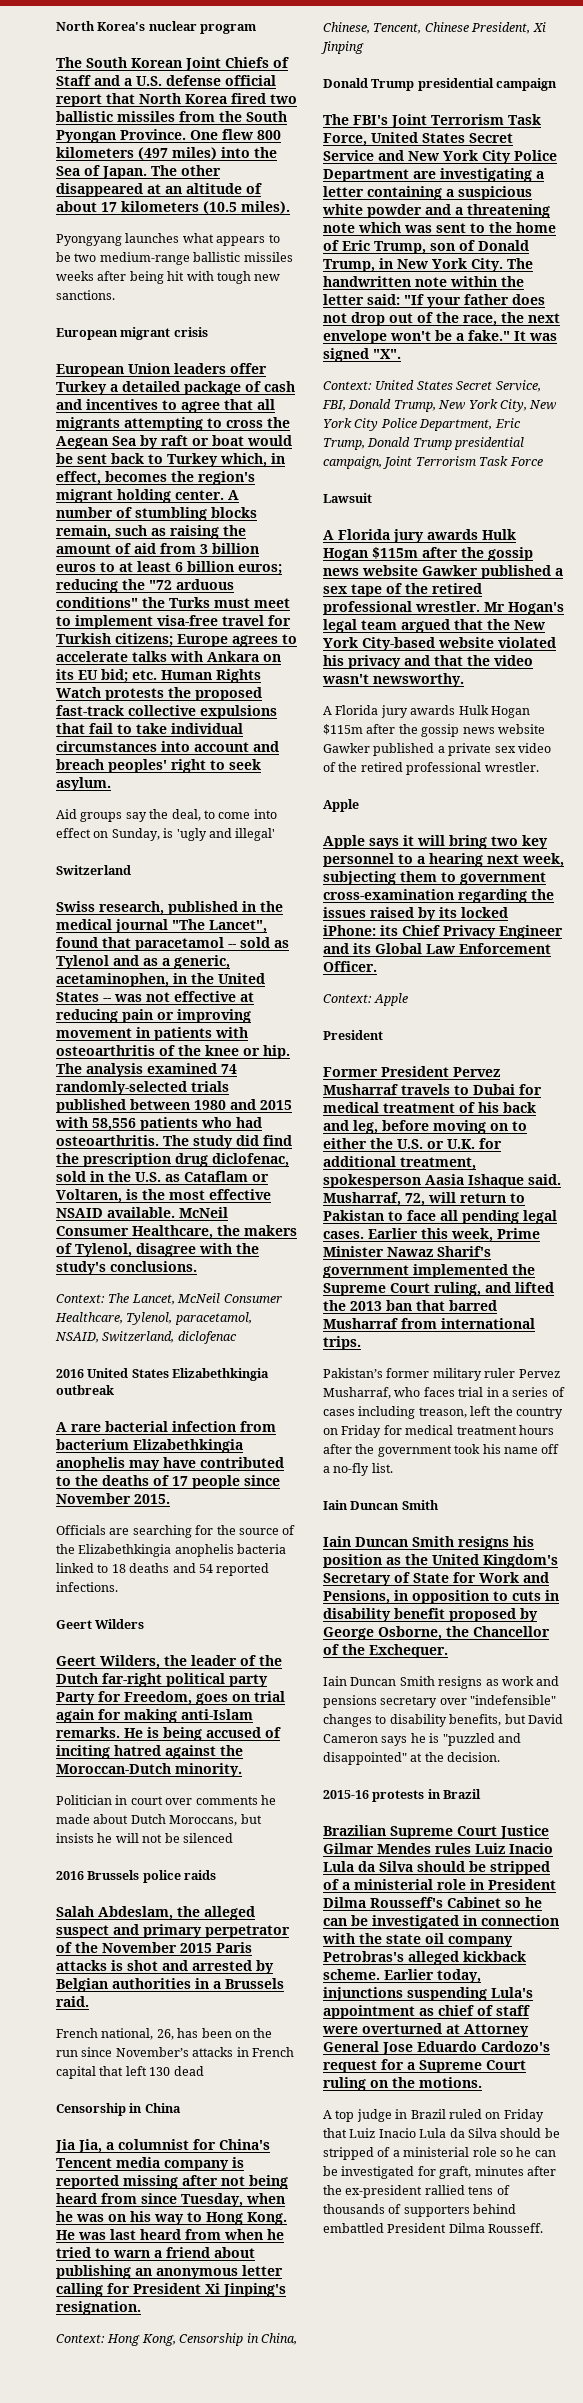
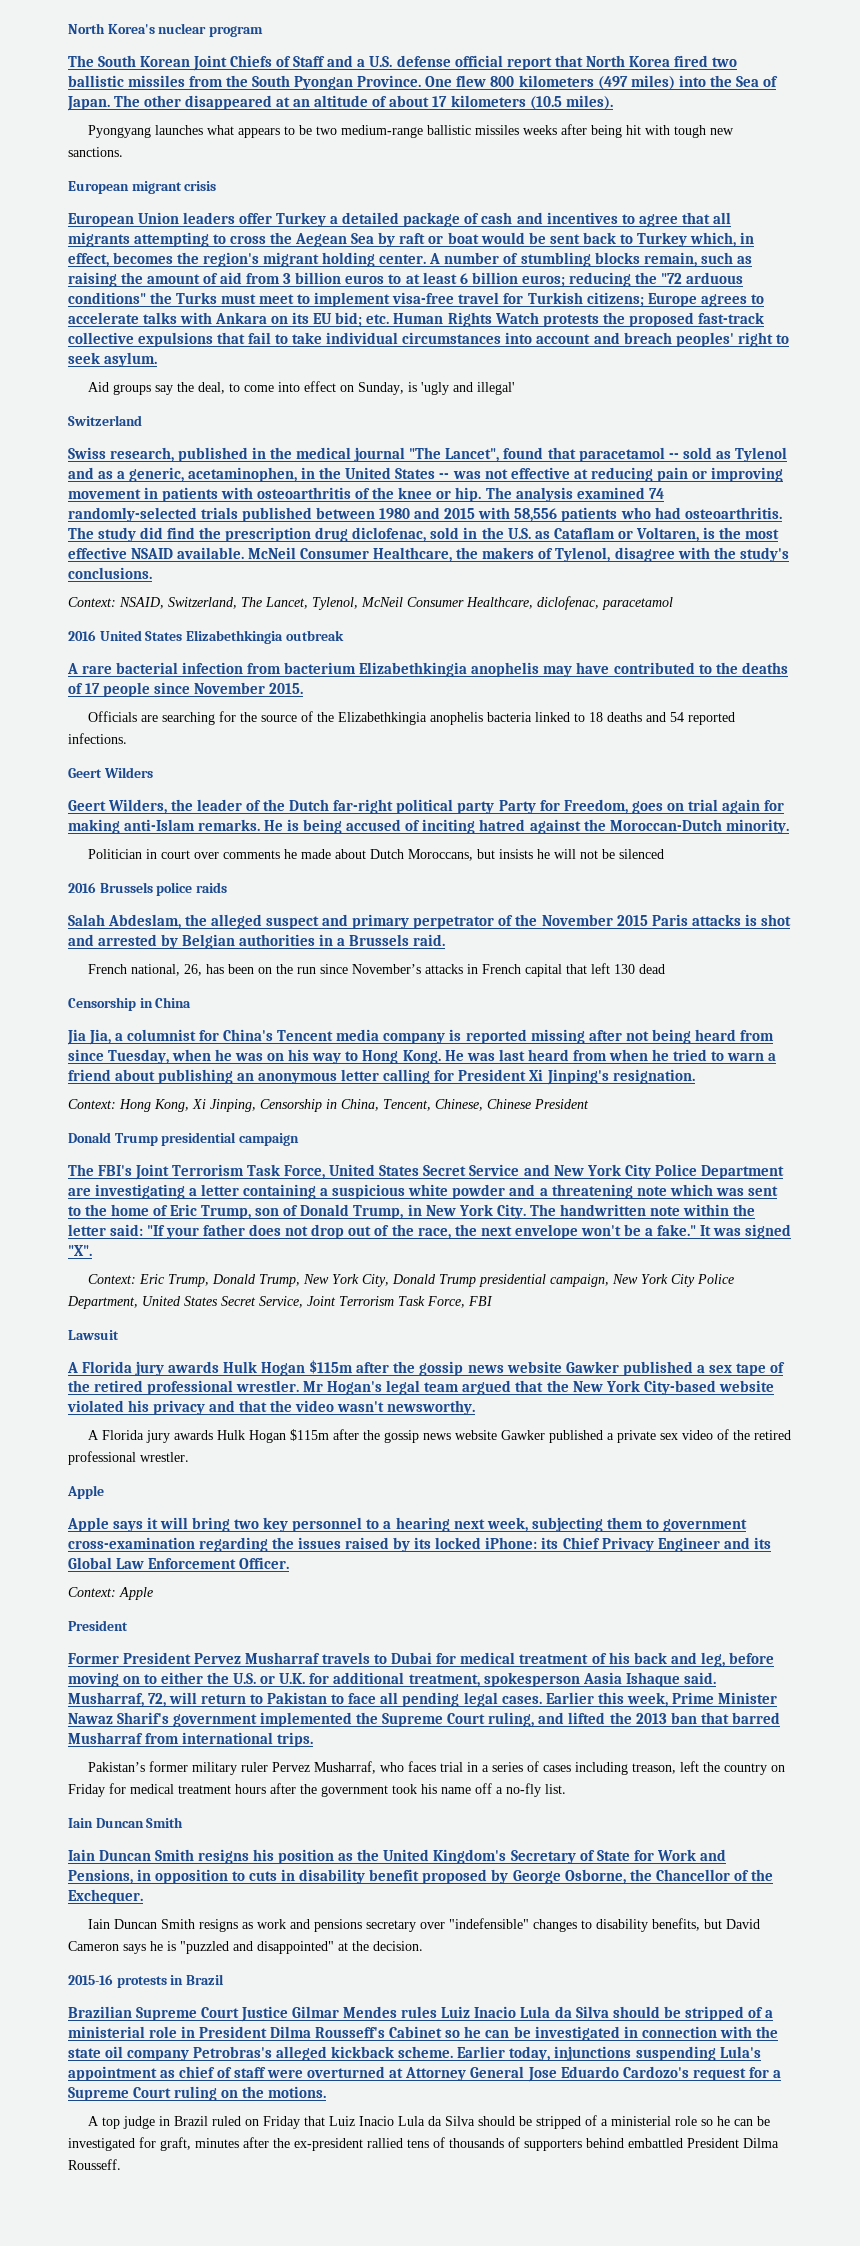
(105, 1298) none -> [119,597,237,609] NSAID, Switzerland,
[177,1293,282,1303] [55,1312,252,1325] [55,1331,237,1344] McNeil Consumer Healthcare, Tylenol, paracetamol, NSAID, Switzerland, diclofenac -> [312,596,673,610] Tylenol, McNeil Consumer Healthcare, diclofenac, paracetamol
(176, 2340) none -> [192,1099,256,1112] Xi Jinping,
[323,22,546,34] [321,41,364,54] Chinese, Tencent, Chinese President, Xi Jinping -> [383,1099,589,1111] Tencent, Chinese, Chinese President
[375,380,541,392] [322,400,346,411] United States Secret Service, FBI, -> [139,1274,210,1287] Eric Trump,
(527, 405) none -> [392,1274,610,1287] Donald Trump presidential campaign,
[494,418,521,428] [323,437,525,450] [323,456,543,469] Eric Trump, Donald Trump presidential campaign, Joint Terrorism Task Force -> [142,1296,493,1308] United States Secret Service, Joint Terrorism Task Force, FBI

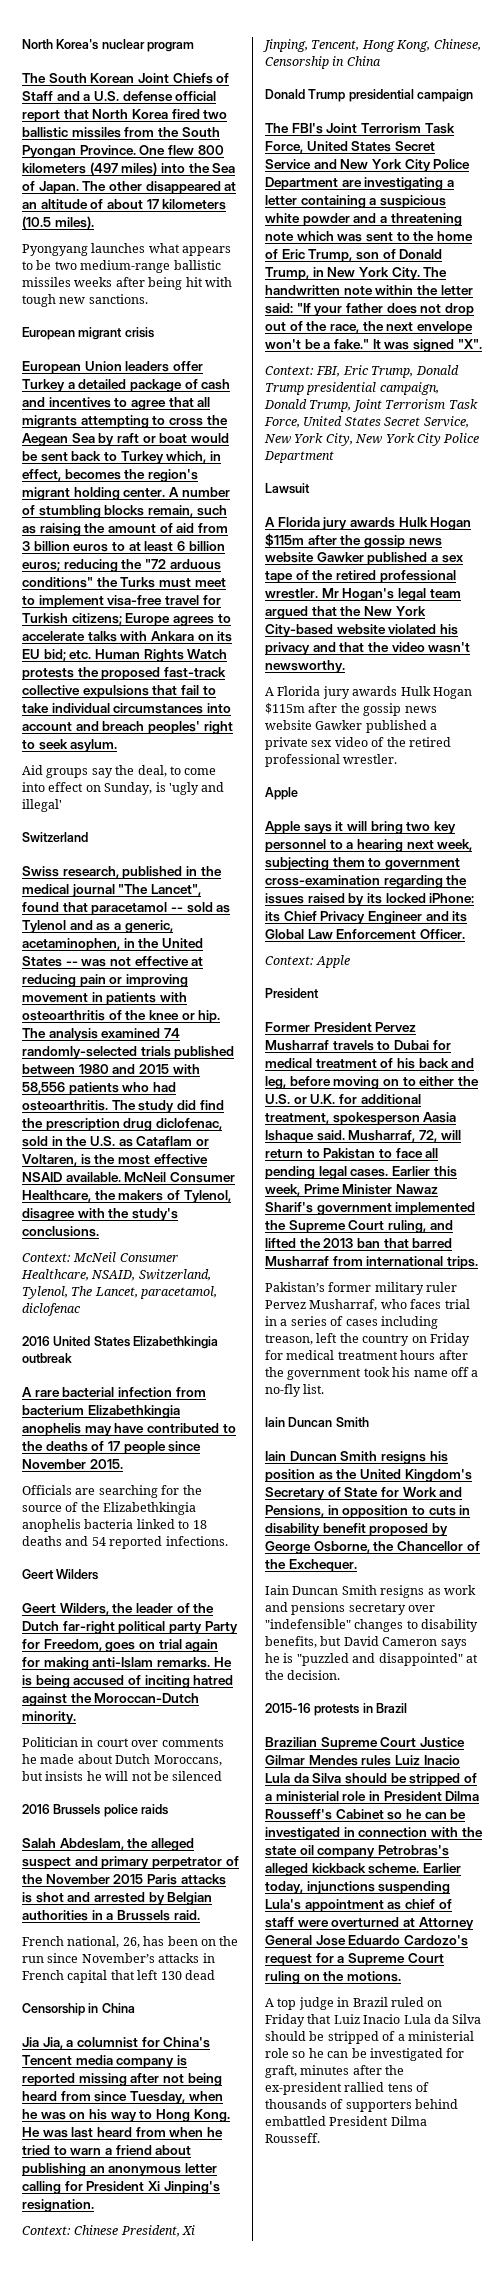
[119,596,673,610] NSAID, Switzerland, The Lancet, Tylenol, McNeil Consumer Healthcare, diclofenac, paracetamol -> [73,1252,178,1262] [21,1269,211,1281] [22,1286,218,1299] [22,1303,81,1316] McNeil Consumer Healthcare, NSAID, Switzerland, Tylenol, The Lancet, paracetamol, diclofenac
[119,1099,589,1112] Hong Kong, Xi Jinping, Censorship in China, Tencent, Chinese, Chinese President -> [74,2225,196,2237] [263,39,481,52] [265,56,381,69] Chinese President, Xi Jinping, Tencent, Hong Kong, Chinese, Censorship in China
(137, 1279) none -> [316,366,341,377] FBI,
[259,1274,735,1287] [67,1296,493,1309] Trump, New York City, Donald Trump presidential campaign, New York City Police Department, United States Secret Service, Joint Terrorism Task Force, FBI -> [265,382,439,395] [264,399,478,412] [264,416,469,428] [264,433,480,446] [264,451,334,463] Trump presidential campaign, Donald Trump, Joint Terrorism Task Force, United States Secret Service, New York City, New York City Police Department

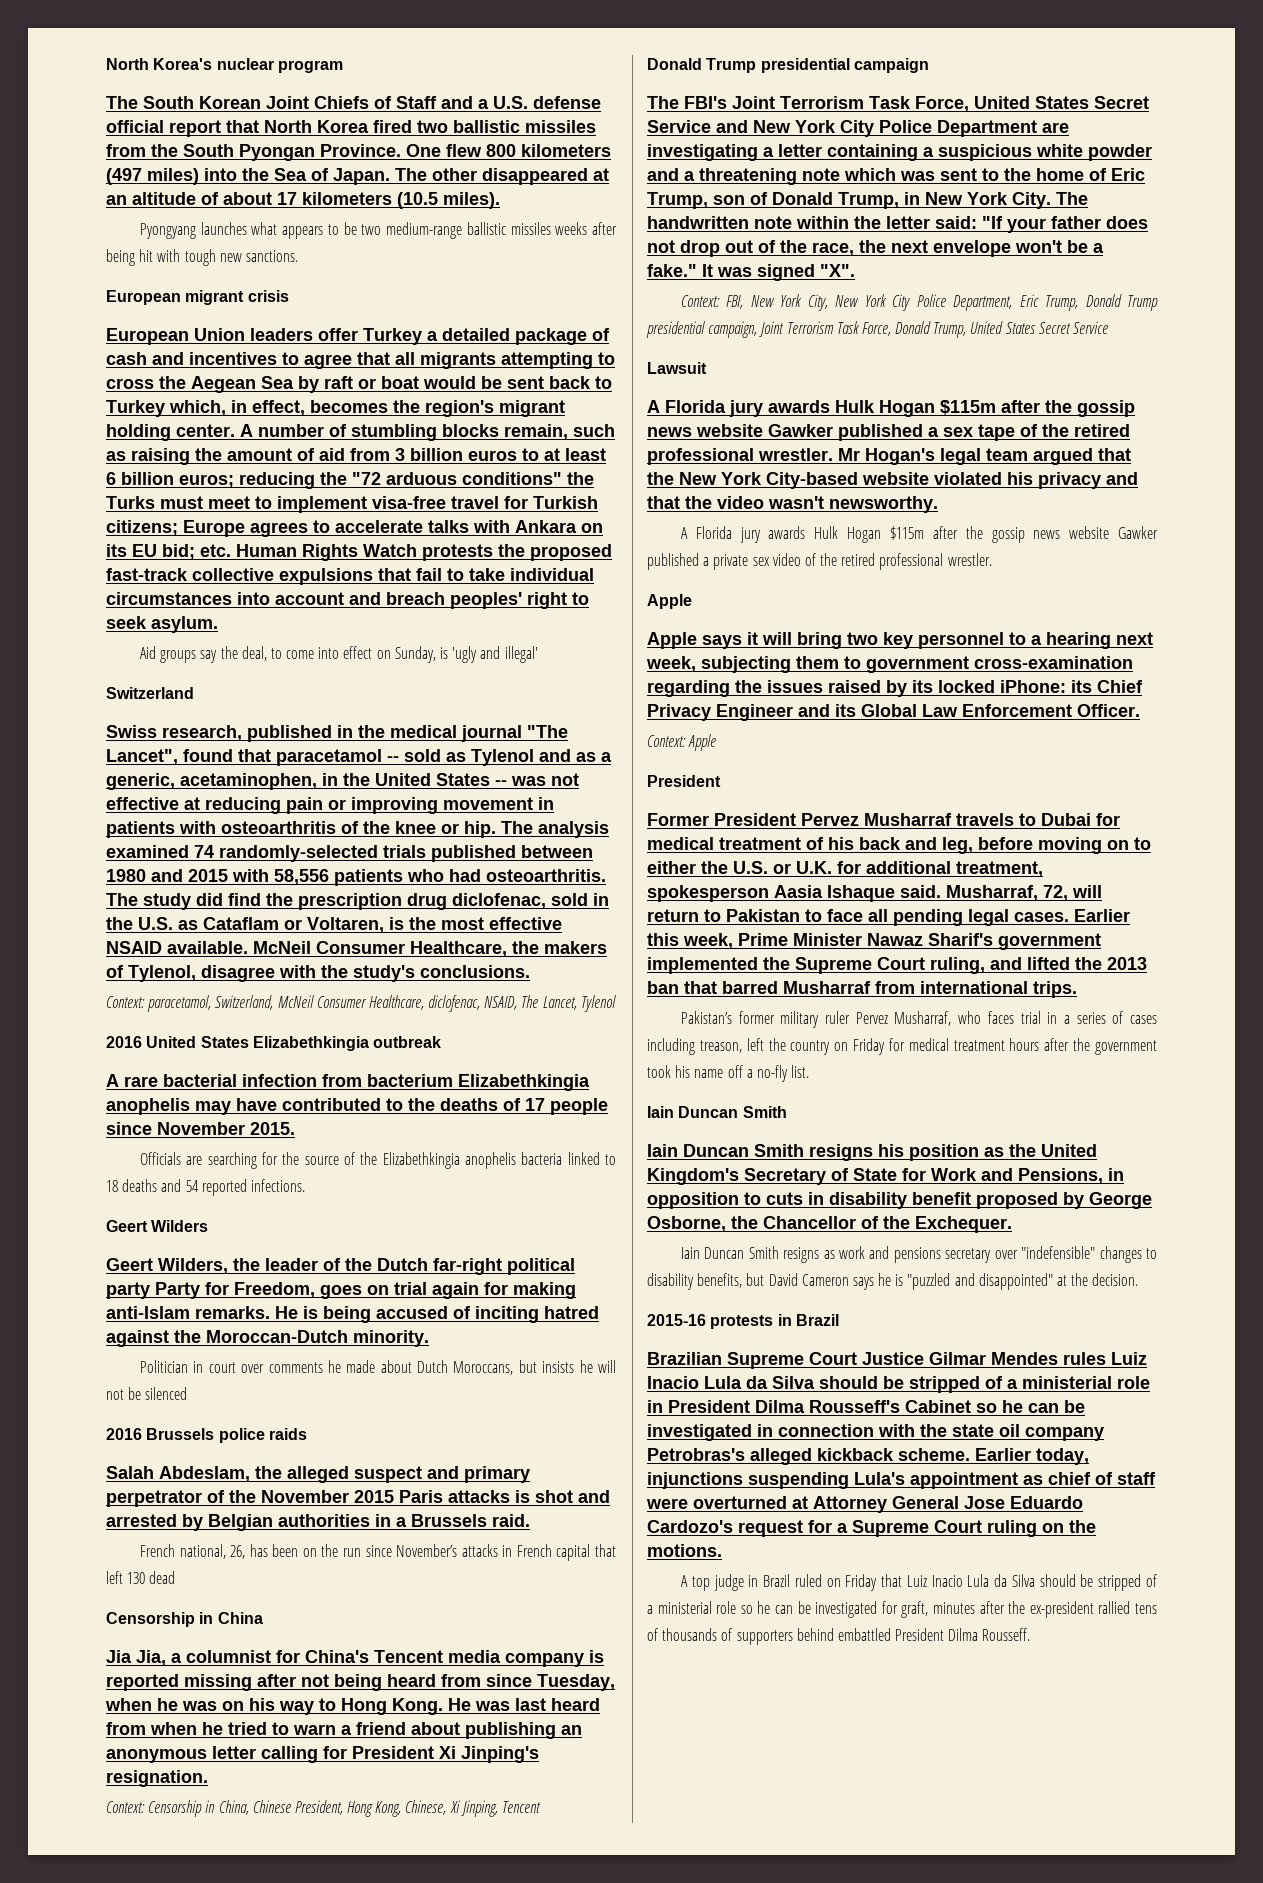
[73,1252,178,1262] [21,1269,211,1281] [22,1286,218,1299] [22,1303,81,1316] McNeil Consumer Healthcare, NSAID, Switzerland, Tylenol, The Lancet, paracetamol, diclofenac -> [147,995,616,1012] paracetamol, Switzerland, McNeil Consumer Healthcare, diclofenac, NSAID, The Lancet, Tylenol
[74,2225,196,2237] [263,39,481,52] [265,56,381,69] Chinese President, Xi Jinping, Tencent, Hong Kong, Chinese, Censorship in China -> [148,1800,542,1817] Censorship in China, Chinese President, Hong Kong, Chinese, Xi Jinping, Tencent
[342,365,459,378] [265,382,439,395] [264,399,478,412] [264,416,469,428] Eric Trump, Donald Trump presidential campaign, Donald Trump, Joint Terrorism Task Force, United States Secret Service, -> (744, 302) none
[264,451,334,463] Department -> [953,294,1158,311] [646,321,1109,338] Department, Eric Trump, Donald Trump presidential campaign, Joint Terrorism Task Force, Donald Trump, United States Secret Service

